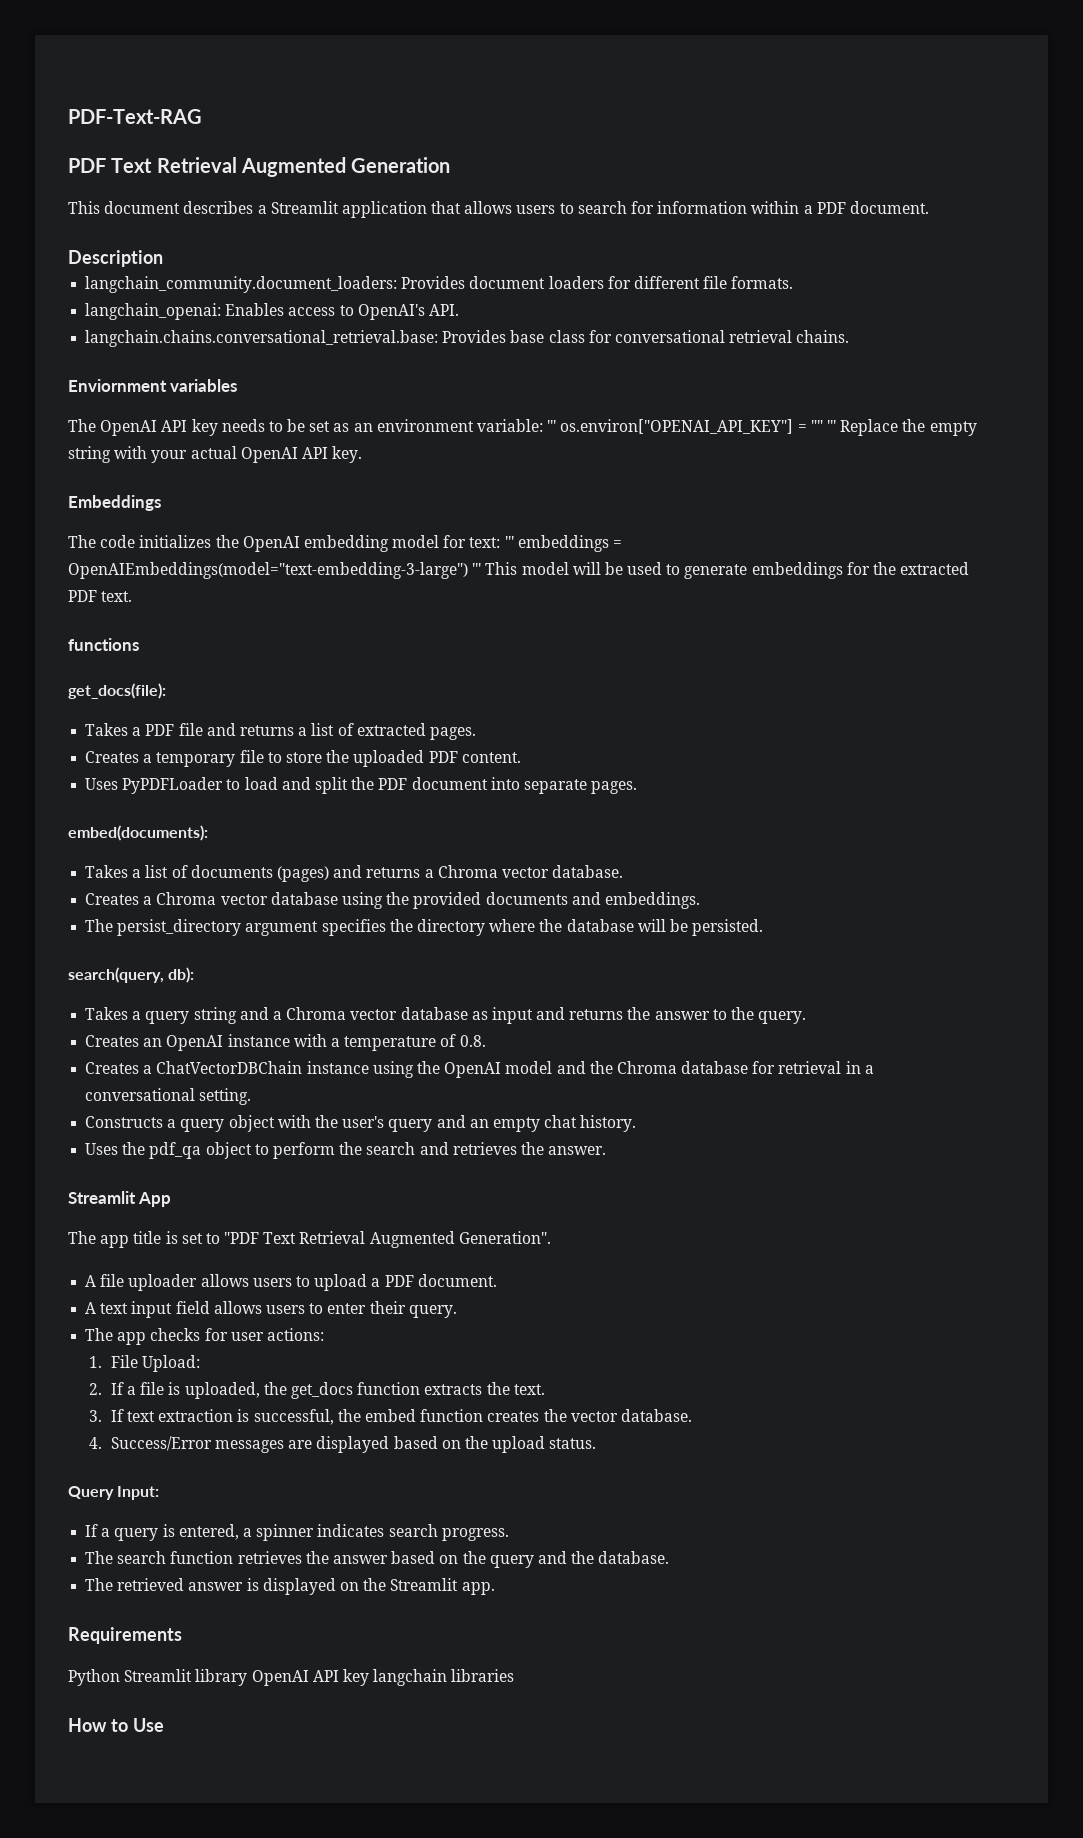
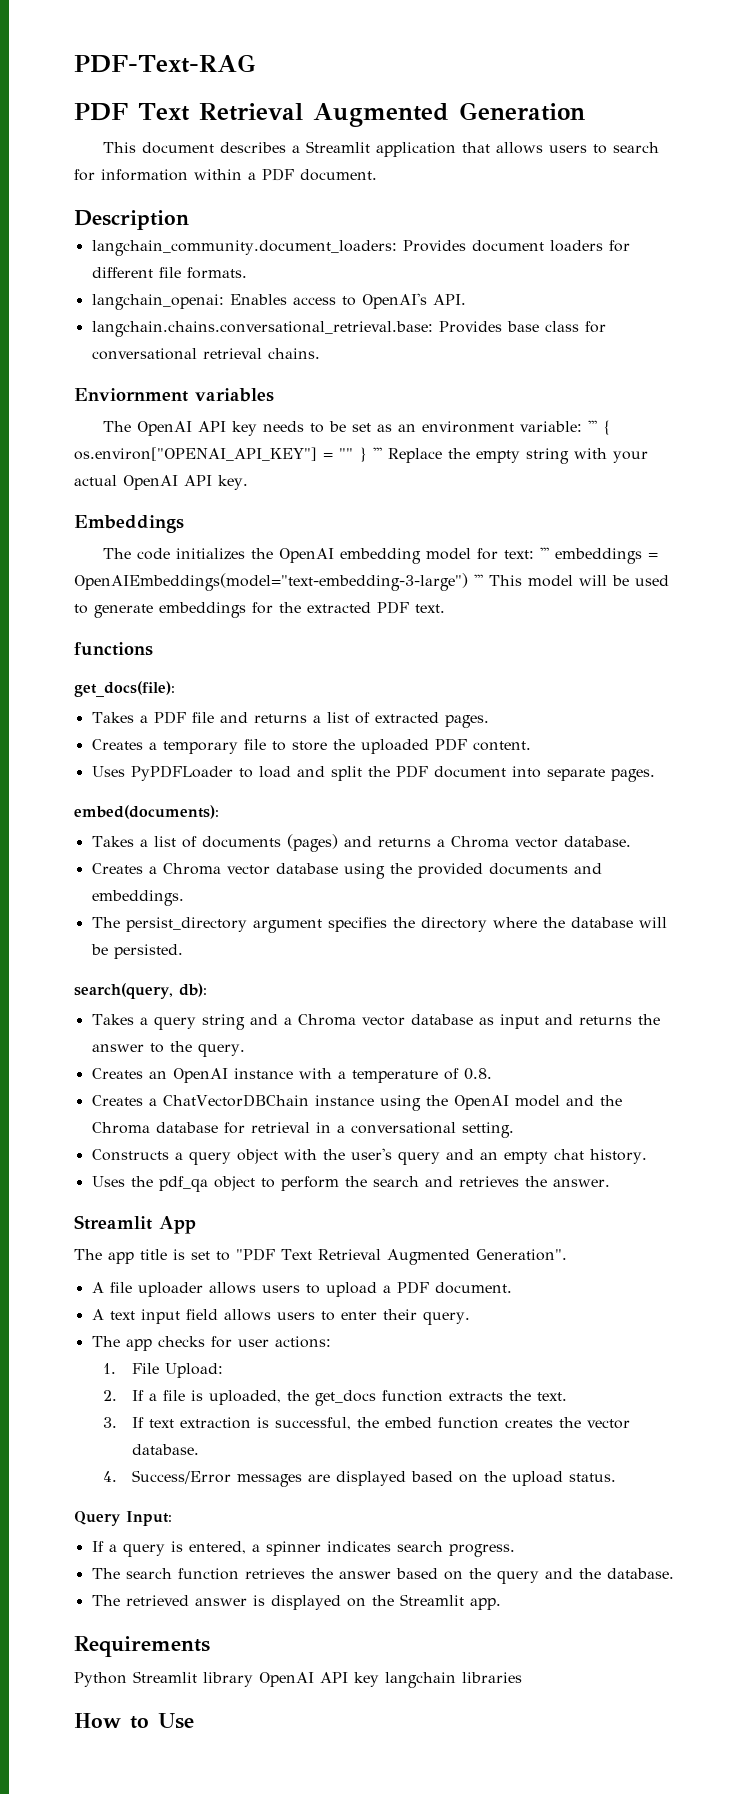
(557, 426) none -> [602,420,611,435] {
(823, 426) none -> [359,447,367,462] }

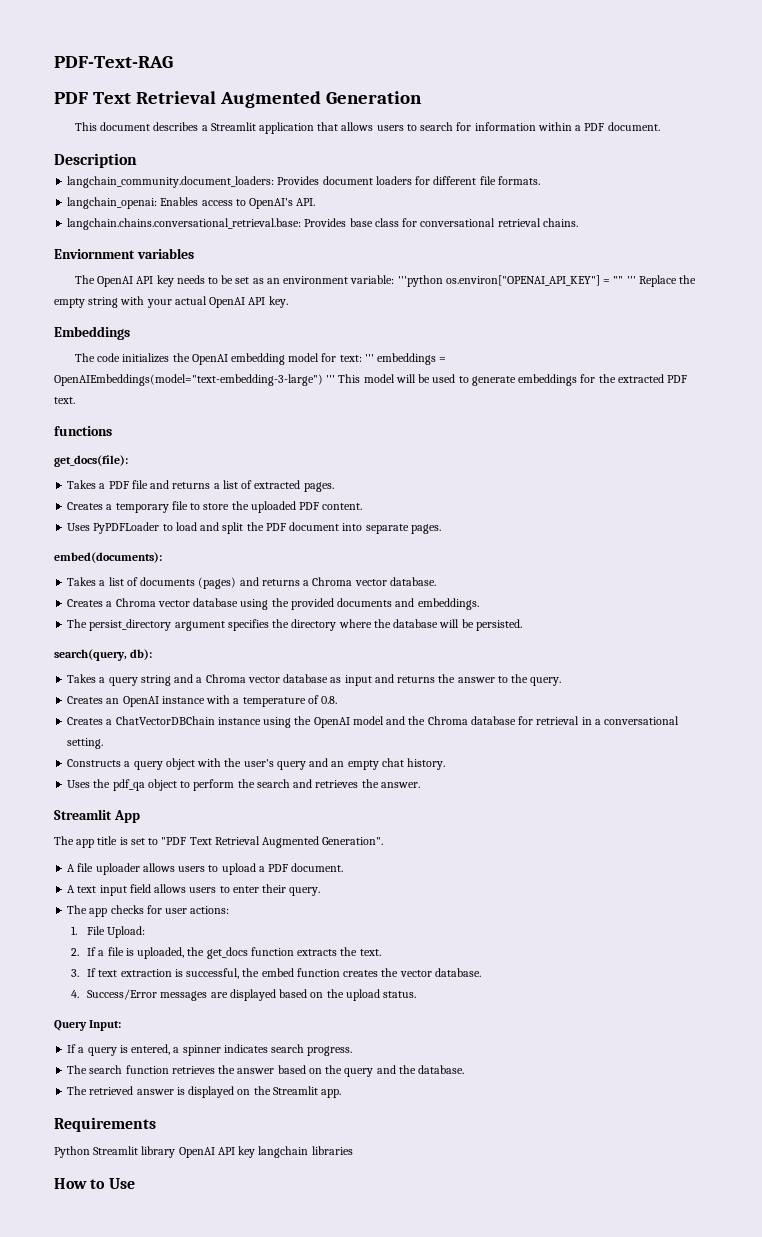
[587,420,611,435] ''' { -> [397,275,443,287] '''python
[359,447,367,462] } -> (624, 280) none

